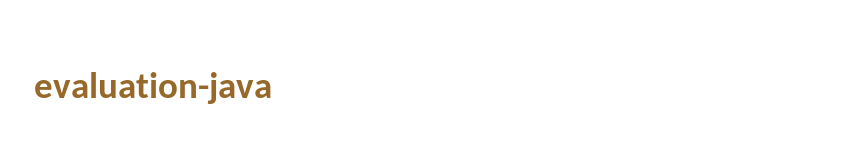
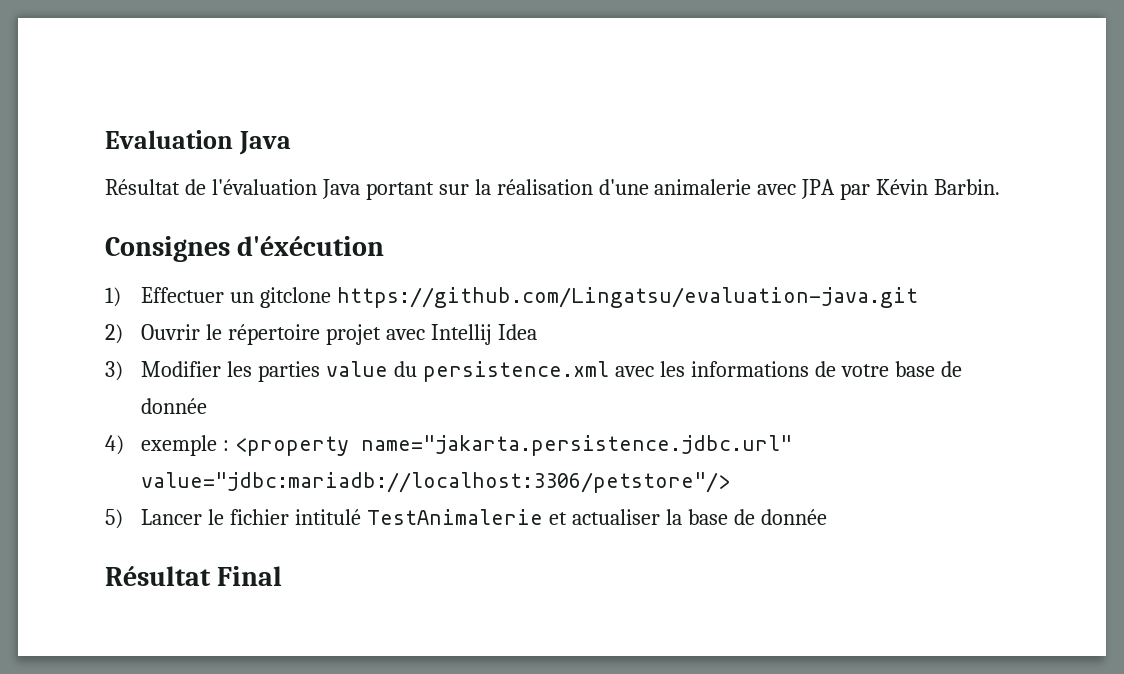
[34,72,272,104] evaluation-java -> [105,130,291,155] [105,179,1001,200] [105,236,385,262] [105,287,919,308] [105,324,537,345] [105,361,962,382] [141,398,208,414] [105,435,793,456] [141,472,731,493] [105,509,827,529] [105,566,283,586] Evaluation Java // Résultat de l'évaluation Java portant sur la réalisation d'une animalerie avec JPA par Kévin Barbin. // Consignes d'éxécution // 1) Effectuer un gitclone https://github.com/Lingatsu/evaluation-java.git // 2) Ouvrir le répertoire projet avec Intellij Idea // 3) Modifier les parties value du persistence.xml avec les informations de votre base de donnée // 4) exemple : <property name="jakarta.persistence.jdbc.url" value="jdbc:mariadb://localhost:3306/petstore"/> // 5) Lancer le fichier intitulé TestAnimalerie et actualiser la base de donnée // Résultat Final

